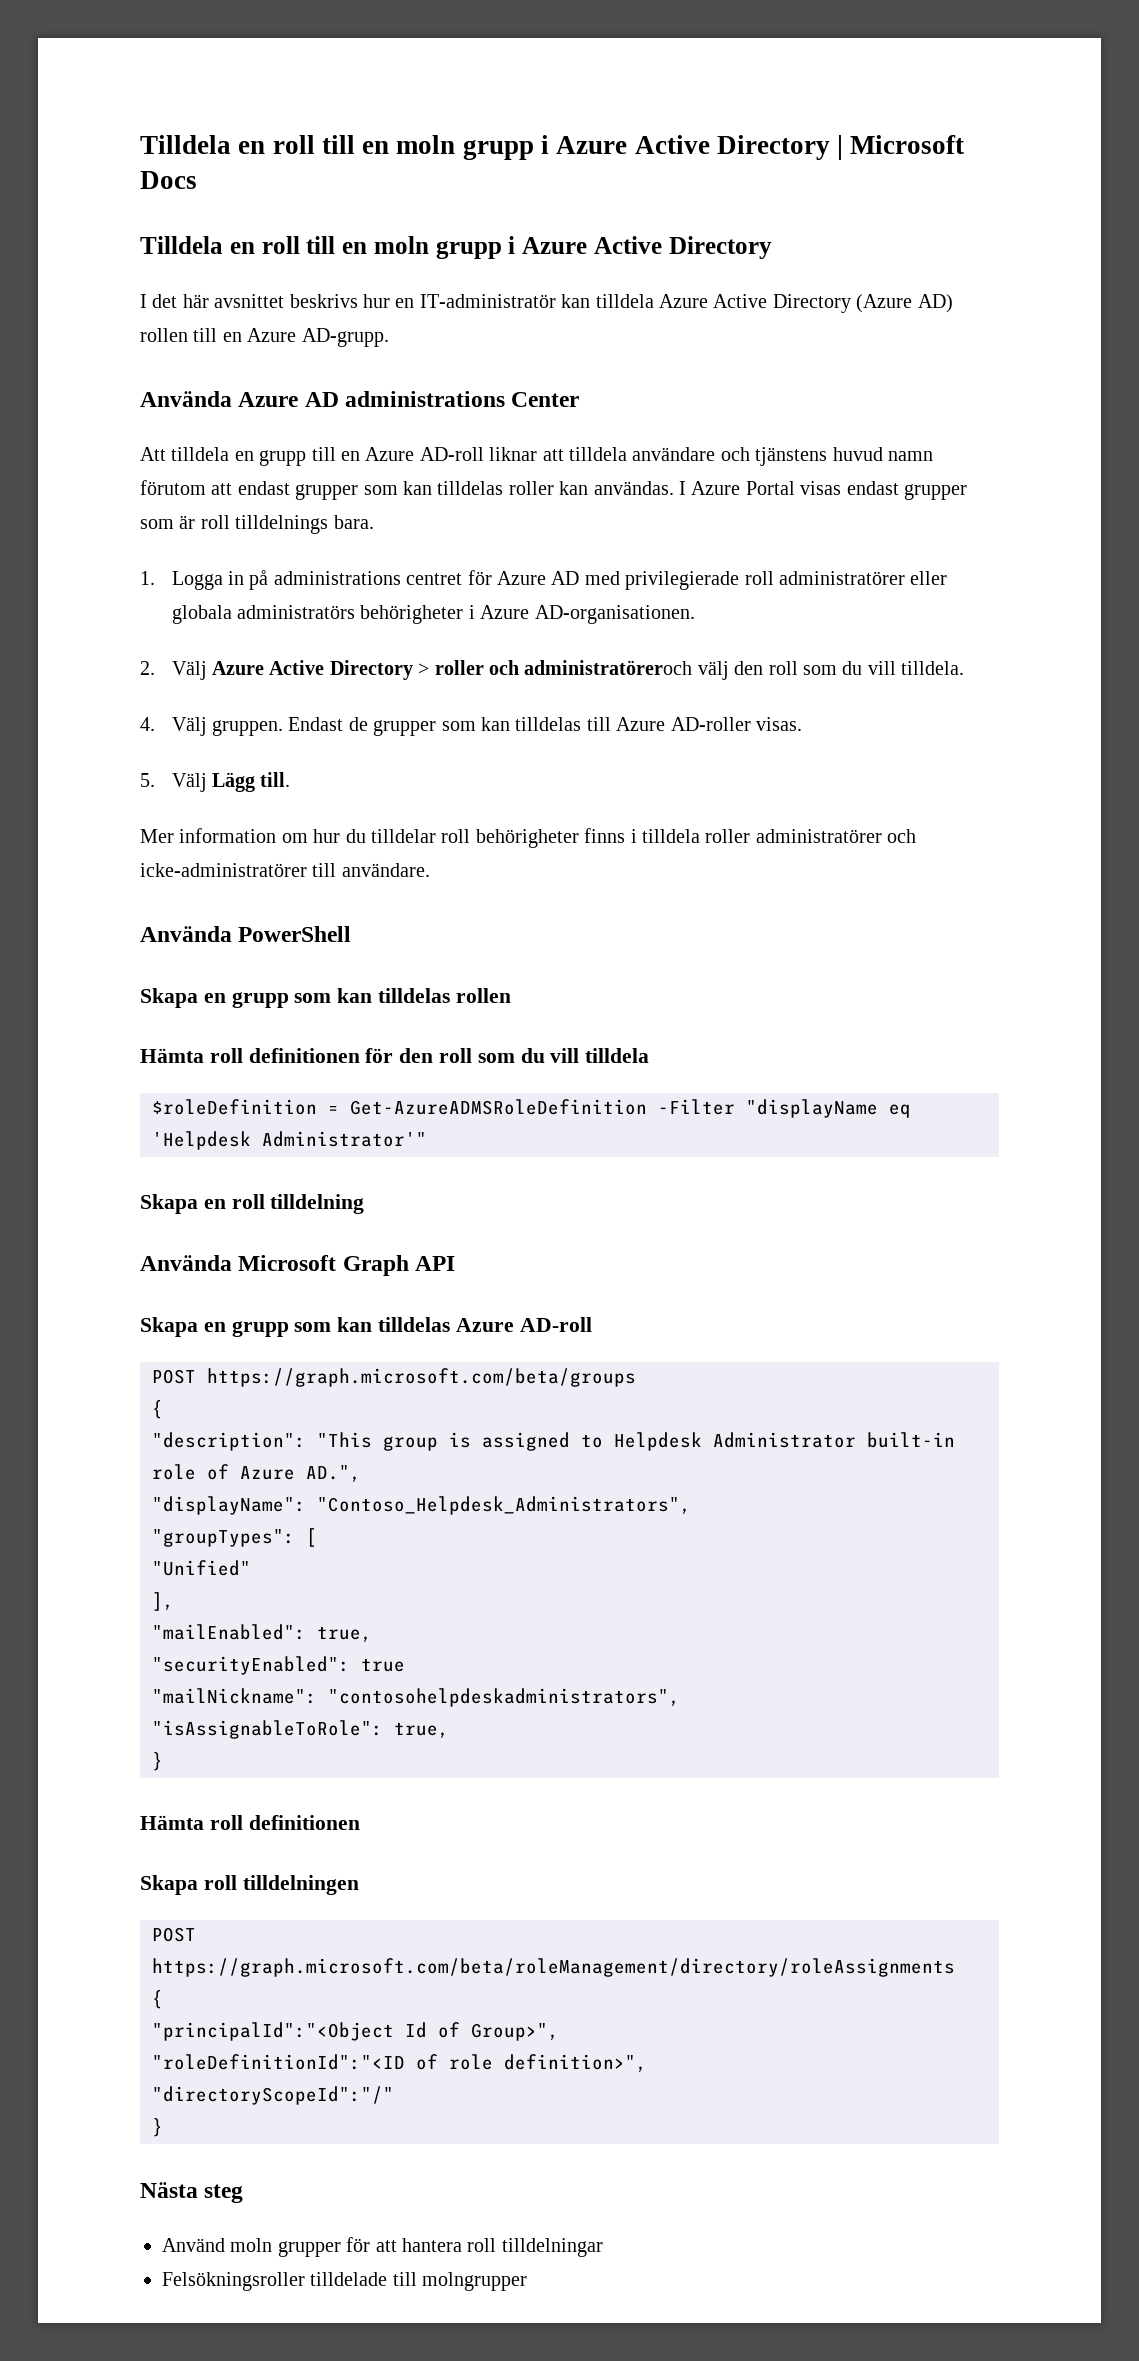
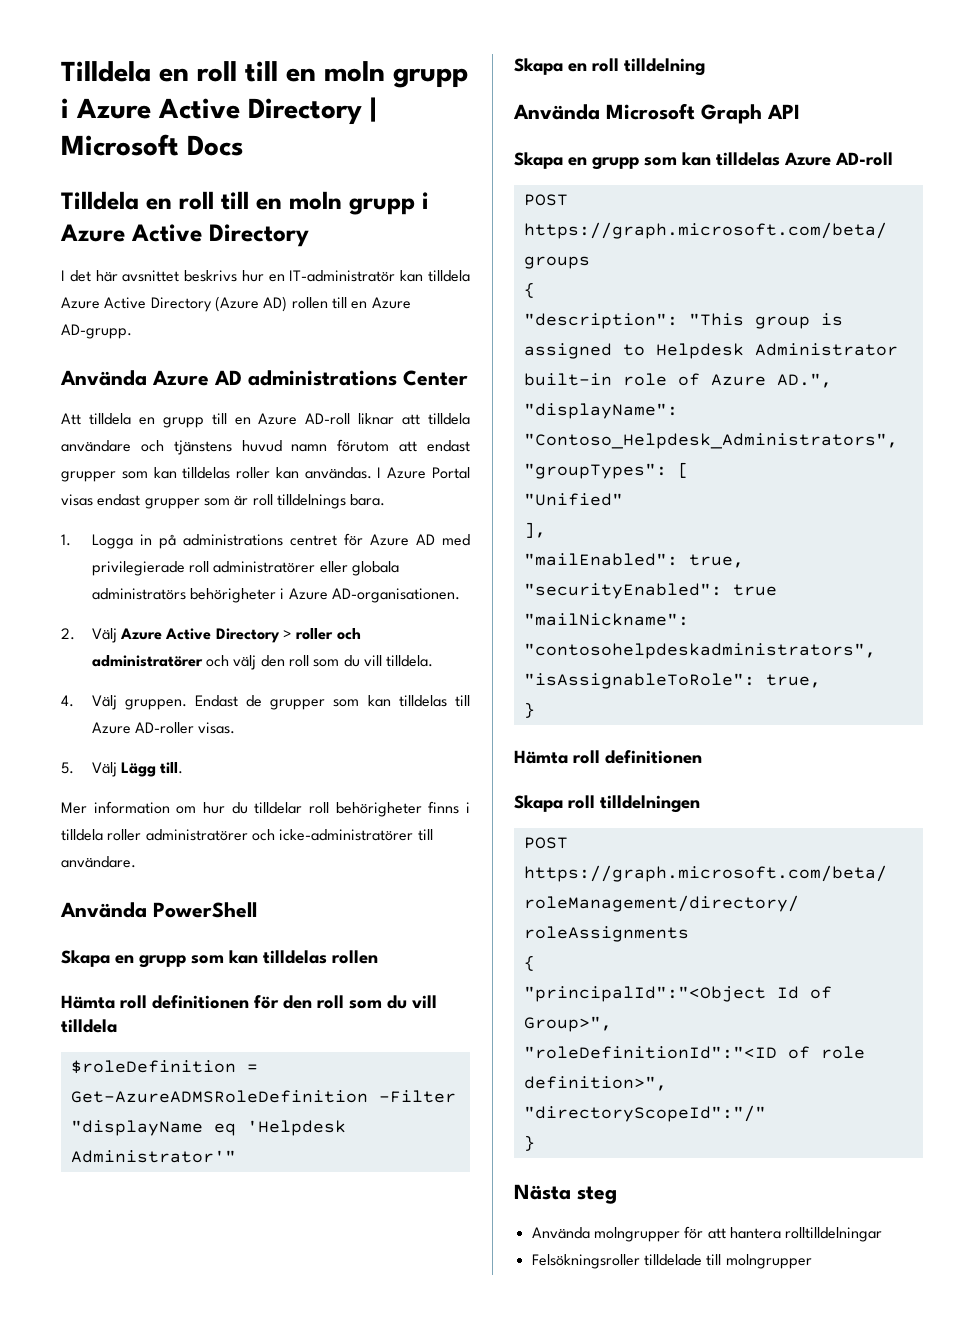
[524,660,693,675] administratöreroch -> [91,655,229,667] administratörer och
[162,2238,341,2257] Använd moln grupper -> [531,1227,680,1242] Använda molngrupper
[467,2238,603,2257] roll tilldelningar -> [785,1227,883,1242] rolltilldelningar

